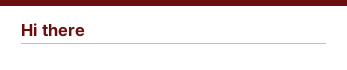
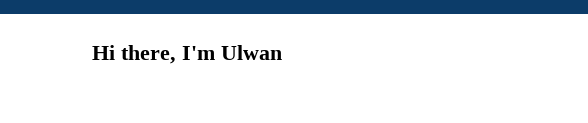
[41,23,85,37] there -> [121,45,282,64] there, I'm Ulwan

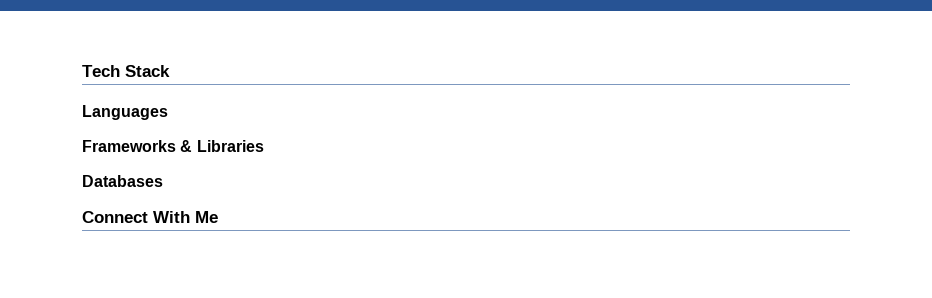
[92,45,282,64] Hi there, I'm Ulwan -> [82,65,170,77] [82,105,168,120] [82,140,264,152] [82,175,163,187] [82,211,218,223] Tech Stack // Languages // Frameworks & Libraries // Databases // Connect With Me

